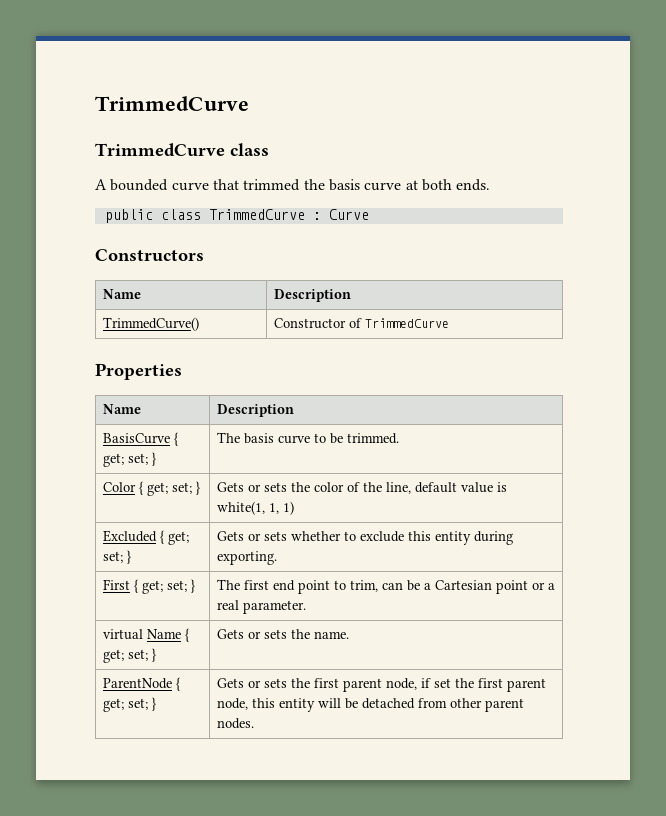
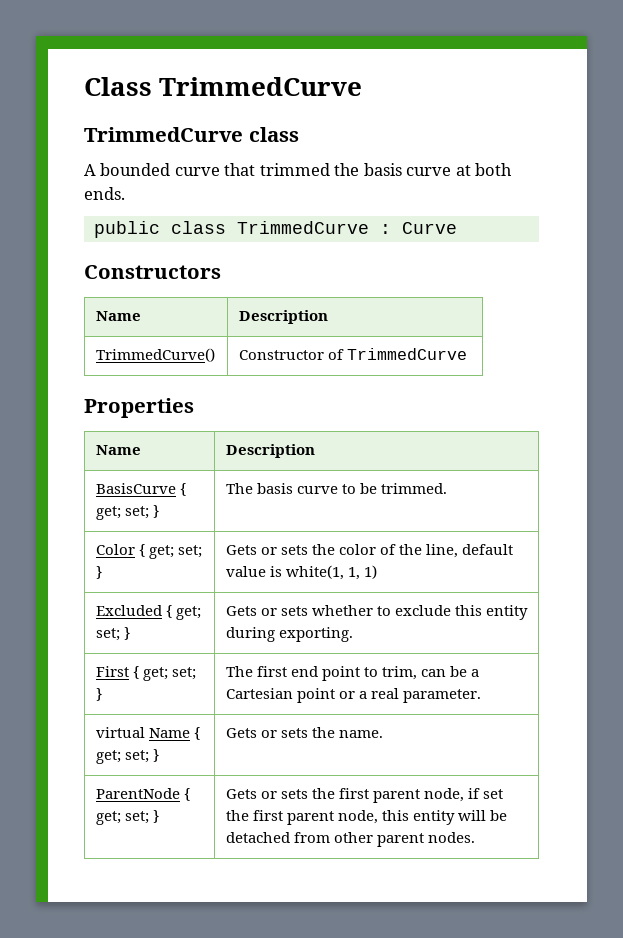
(95, 103) none -> [84,77,152,96] Class

